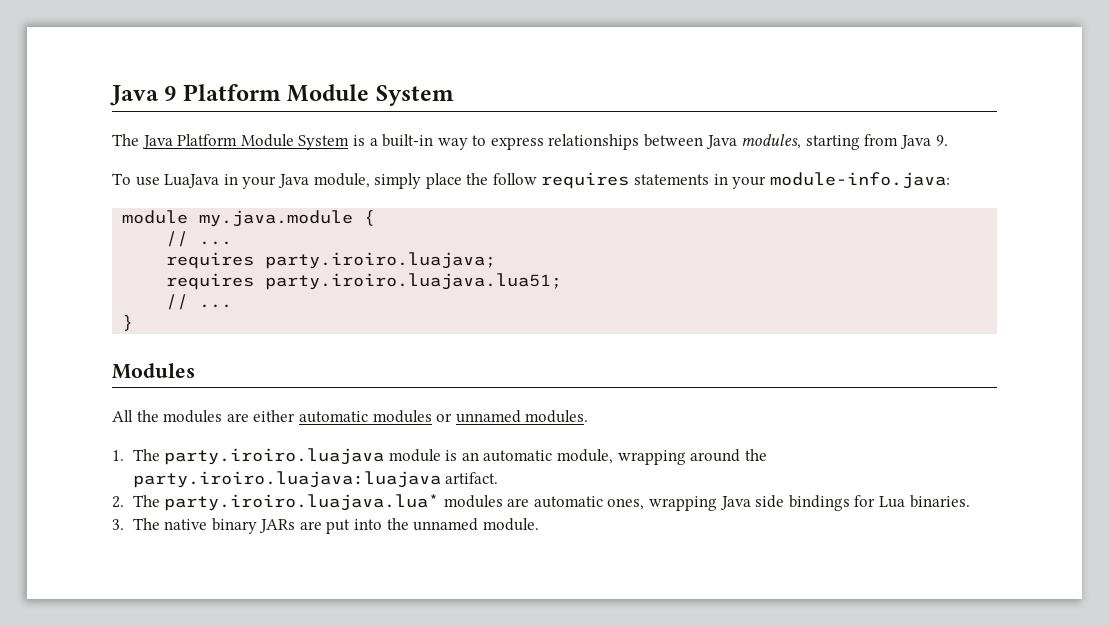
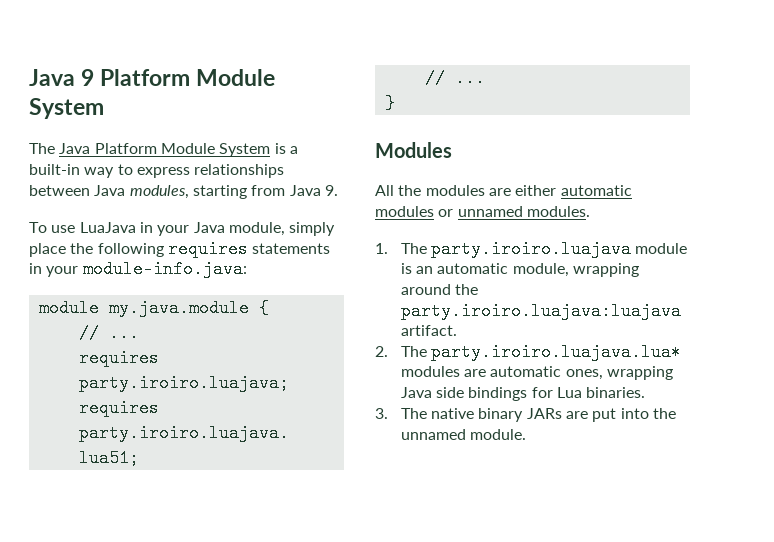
[492,173,537,185] follow -> [97,243,164,257] following

